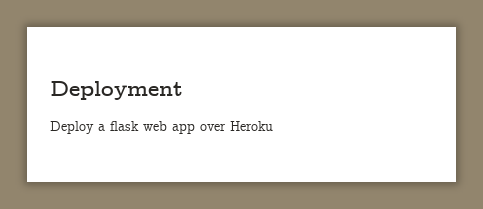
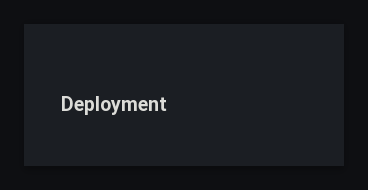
[50,121,273,134] // Deploy a flask web app over Heroku -> (167, 105) none

